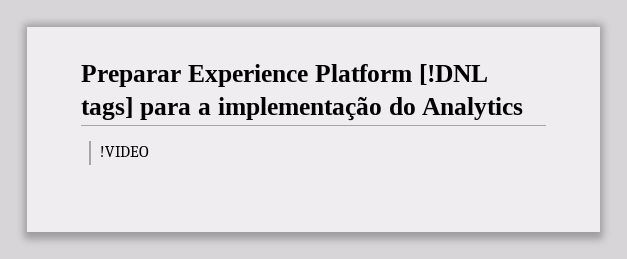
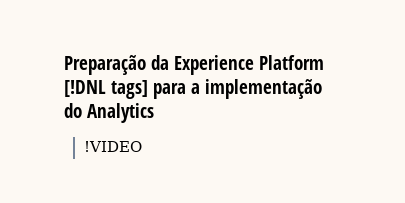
[81,65,181,87] Preparar -> [64,55,169,75] Preparação da

